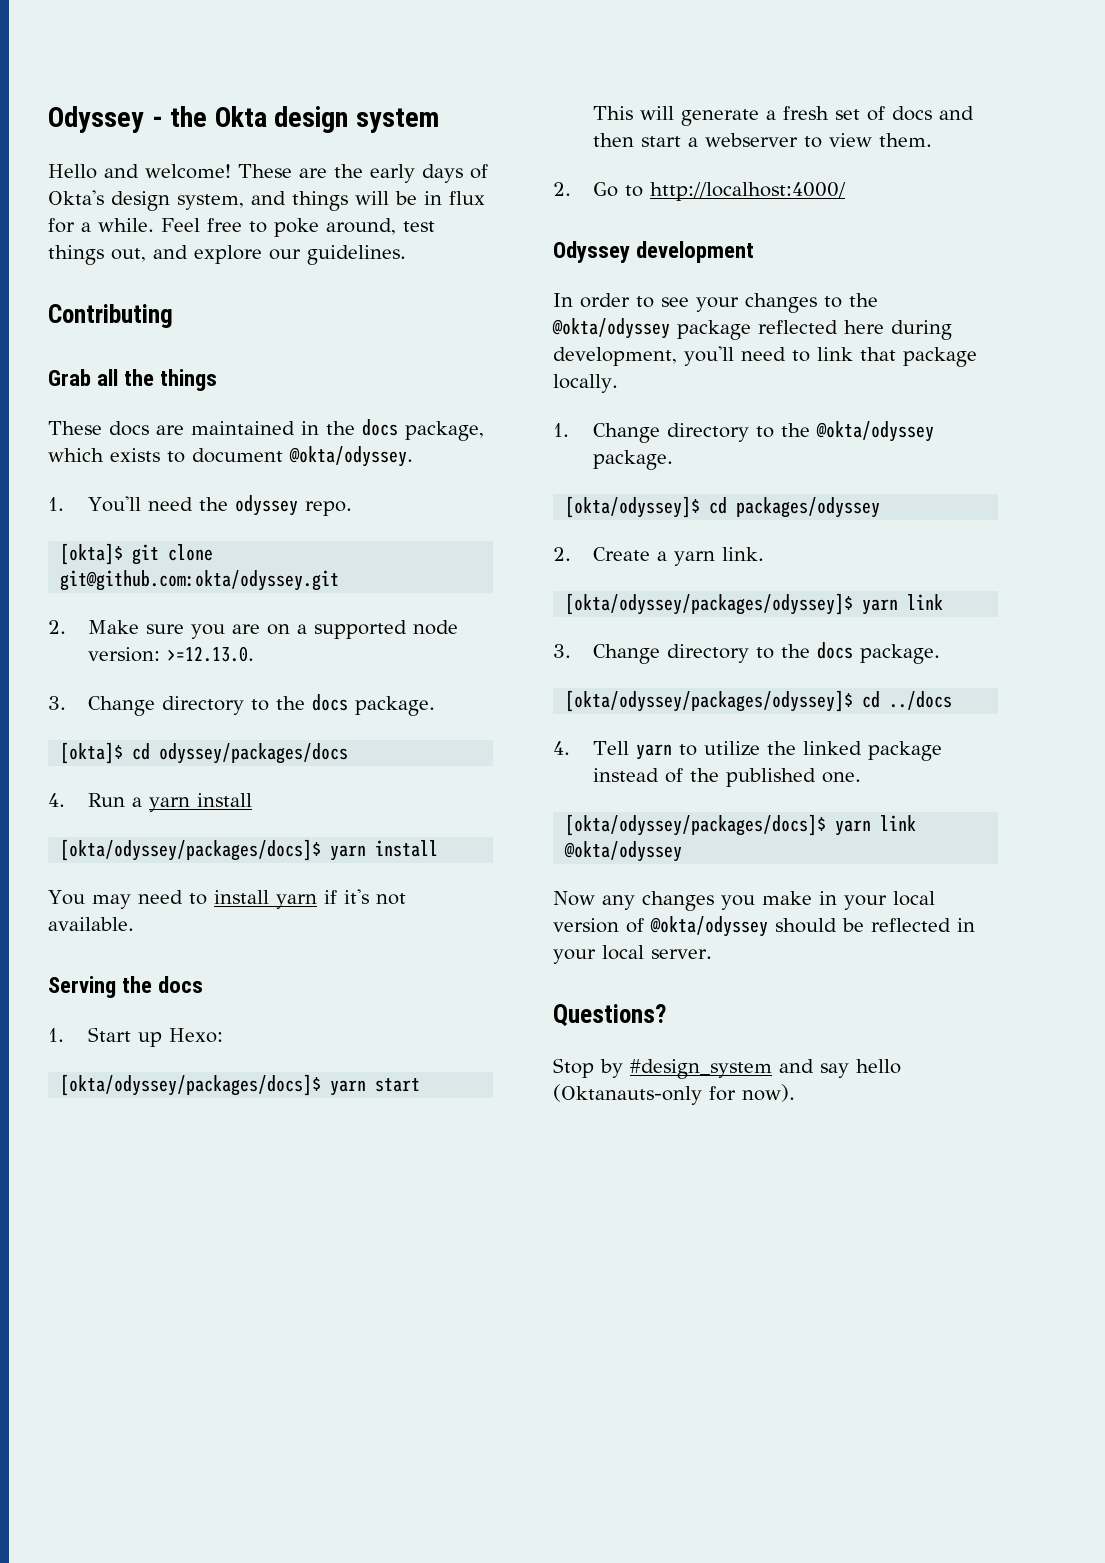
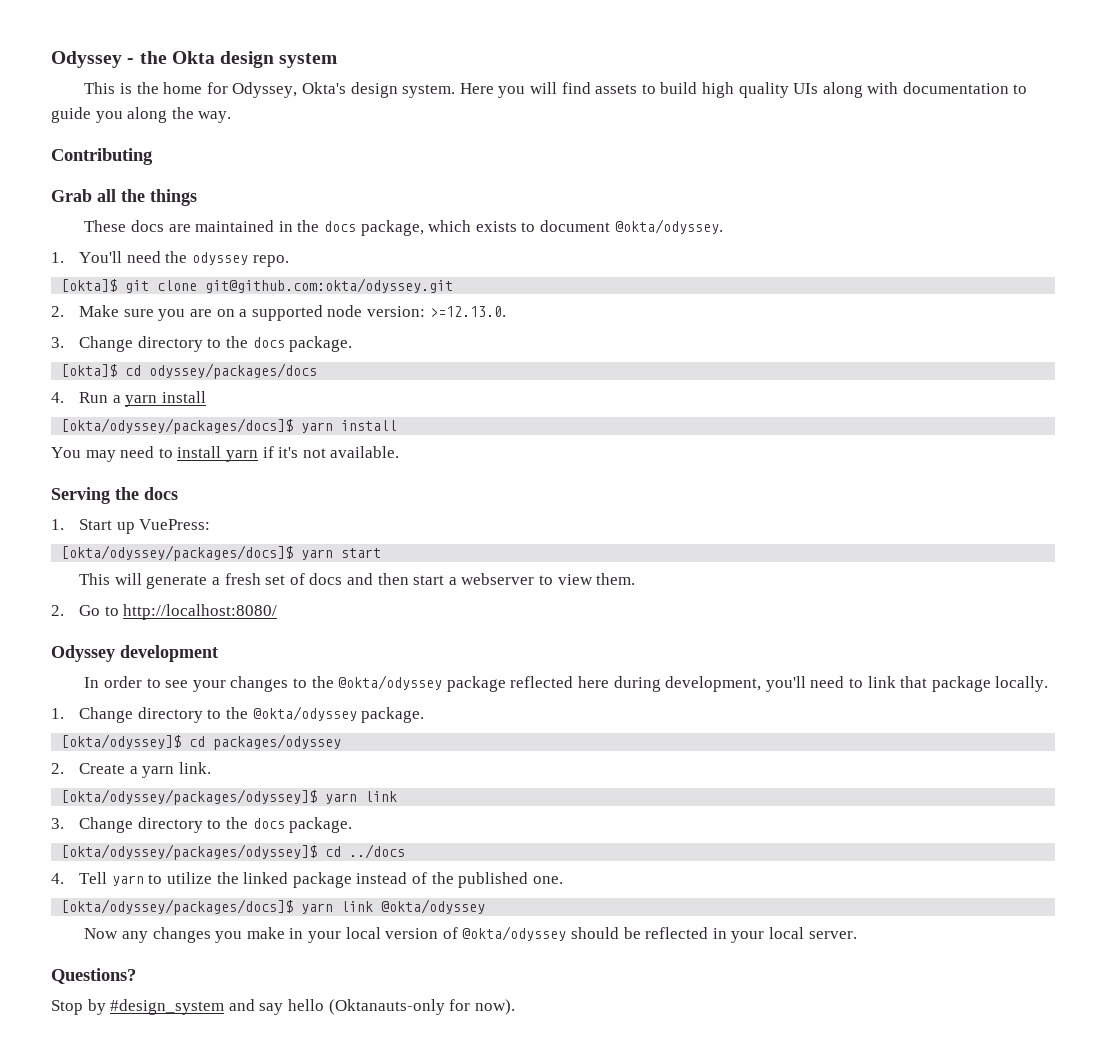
[48,164,488,183] [48,190,485,211] [48,218,435,237] [48,245,406,265] Hello and welcome! These are the early days of Okta's design system, and things will be in flux for a while. Feel free to poke around, test things out, and explore our guidelines. -> [84,82,1028,98] [51,107,232,123] This is the home for Odyssey, Okta's design system. Here you will find assets to build high quality UIs along with documentation to guide you along the way.
[168,1028,223,1043] Hexo: -> [139,519,211,530] VuePress:
[649,182,846,201] http://localhost:4000/ -> [123,604,278,620] http://localhost:8080/

